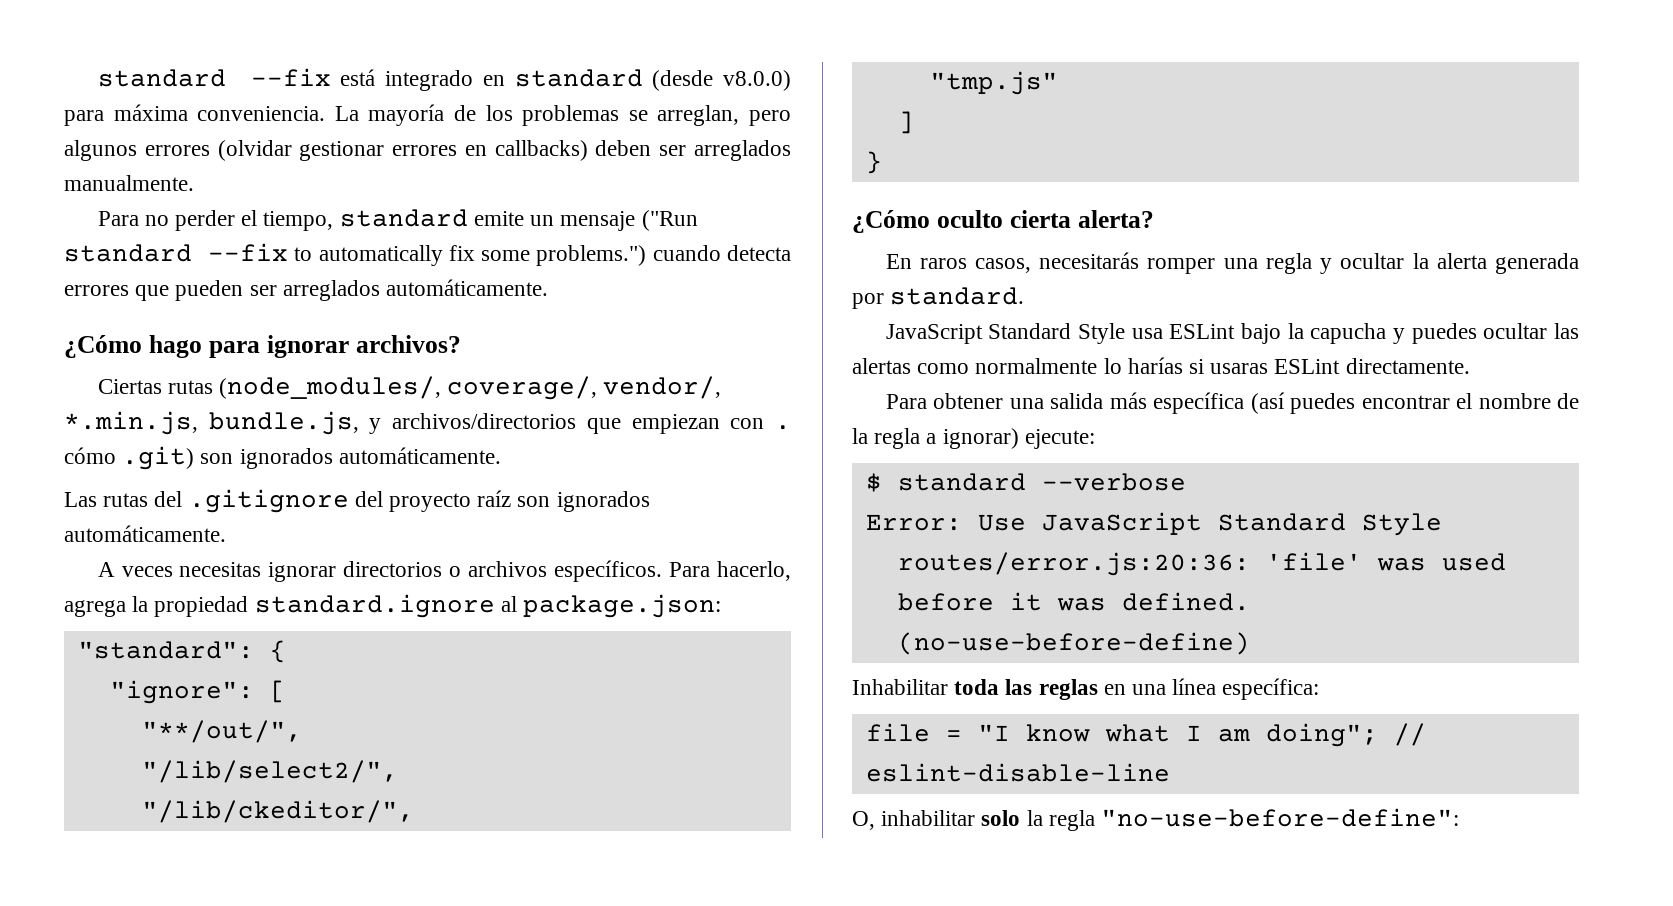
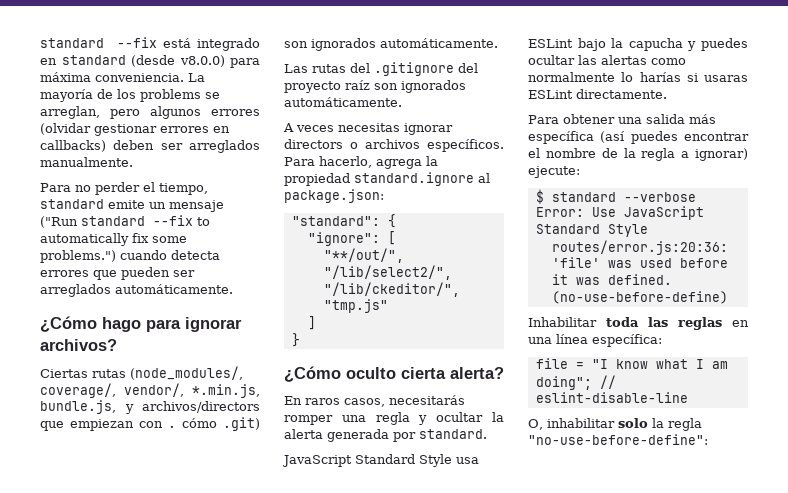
[522,105,620,126] problemas -> [140,89,201,102] problems
[392,413,577,429] archivos/directorios -> [142,401,260,413] archivos/directors
[343,561,443,577] directorios -> [284,139,343,149] directors

